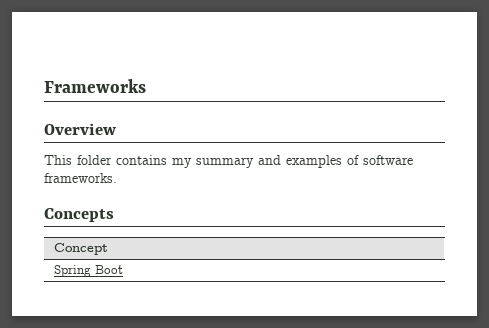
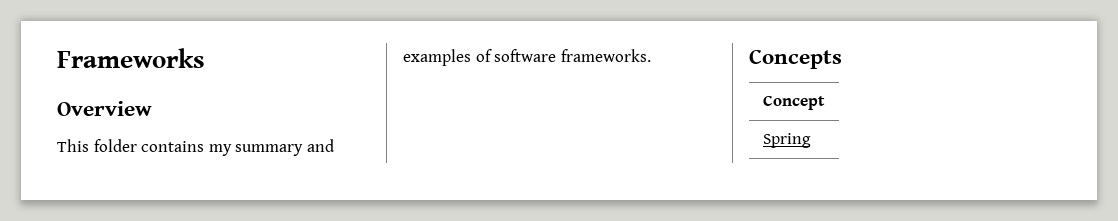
[94,265,123,274] Boot -> (811, 140) none

